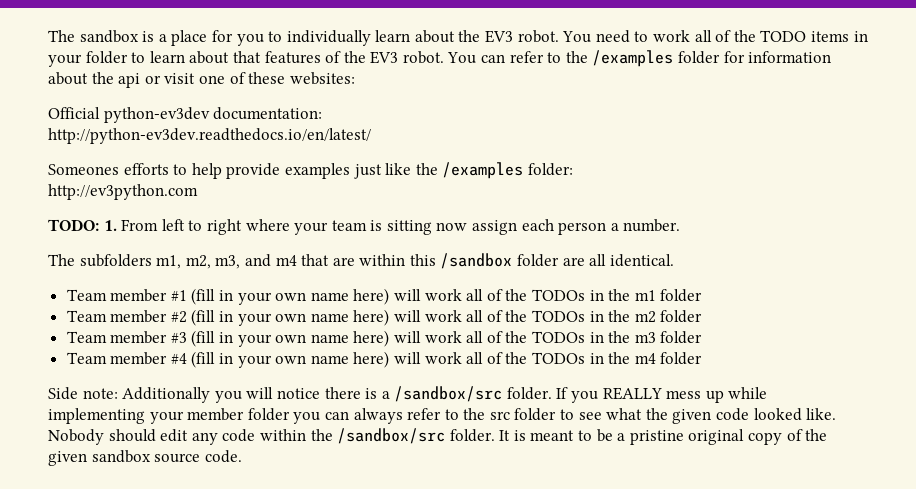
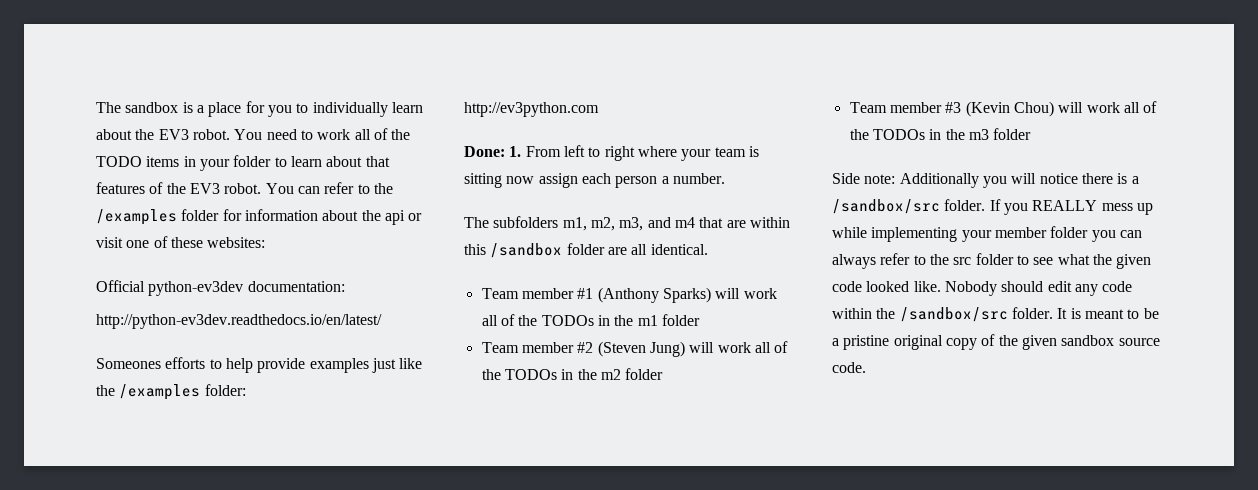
[48,219,99,231] TODO: -> [464,146,505,157] Done:
[191,288,390,305] (fill in your own name here) -> [597,287,711,303] (Anthony Sparks)
[191,309,390,326] (fill in your own name here) -> [597,341,685,357] (Steven Jung)
[191,330,390,347] (fill in your own name here) -> [965,101,1054,117] (Kevin Chou)
[66,351,703,368] // Team member #4 (fill in your own name here) will work all of the TODOs in the m4 folder -> (1032, 134) none

